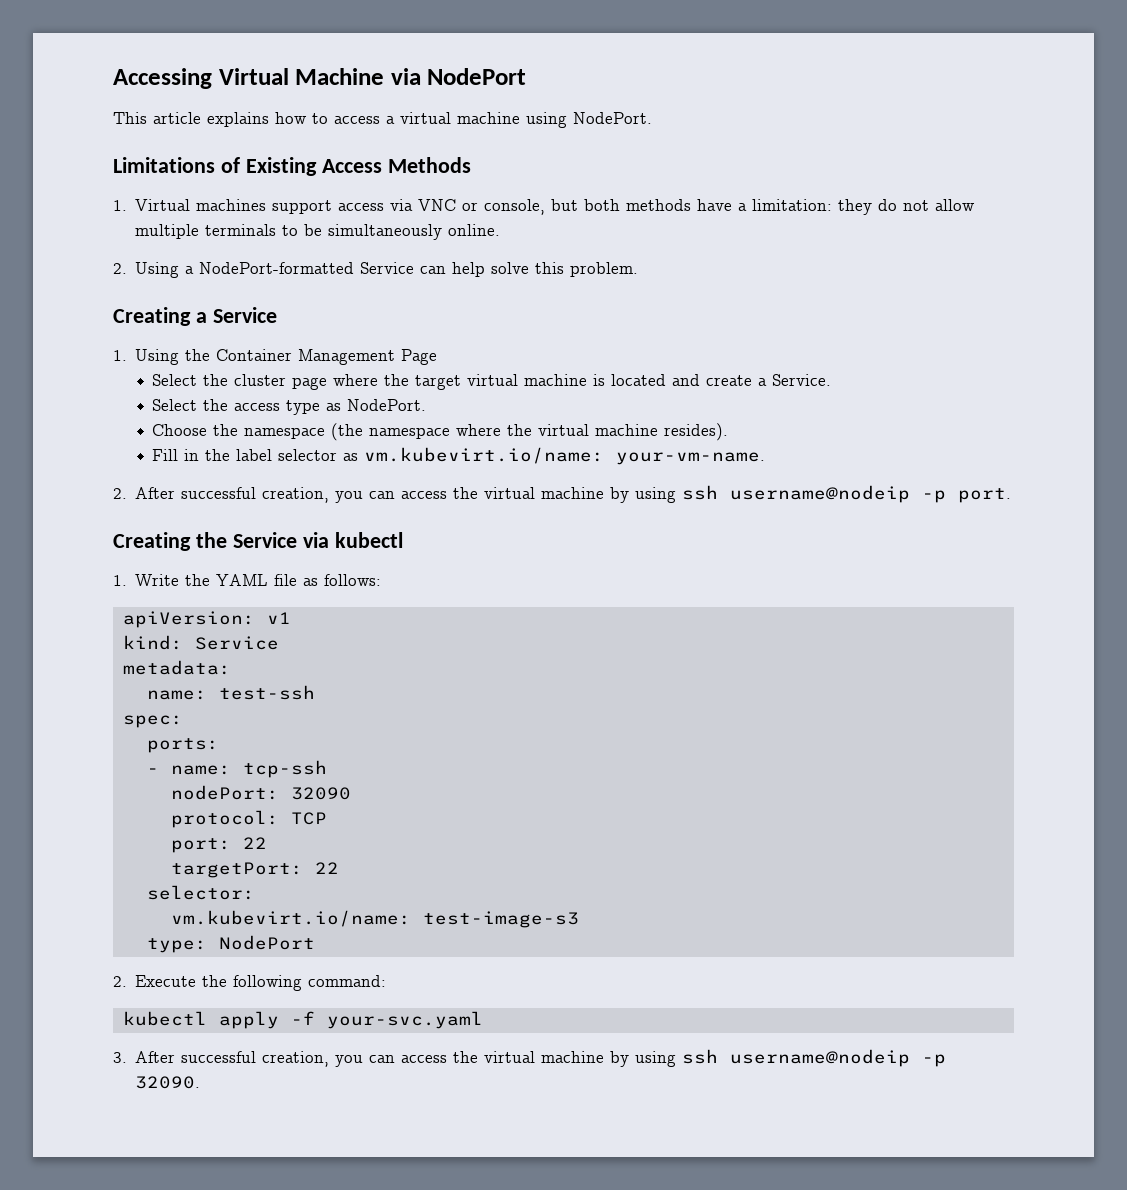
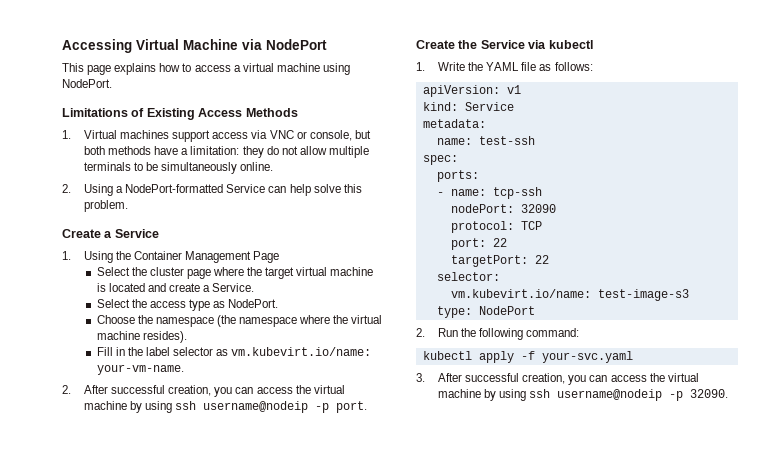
[153,112,201,124] article -> [87,65,112,75] page
[113,307,191,326] Creating -> [62,229,101,238] Create
[113,532,191,551] Creating -> [416,40,455,49] Create
[135,975,197,987] Execute -> [437,328,458,337] Run

